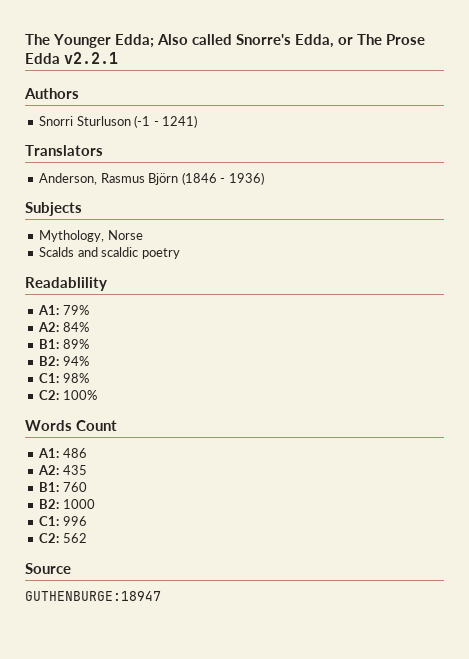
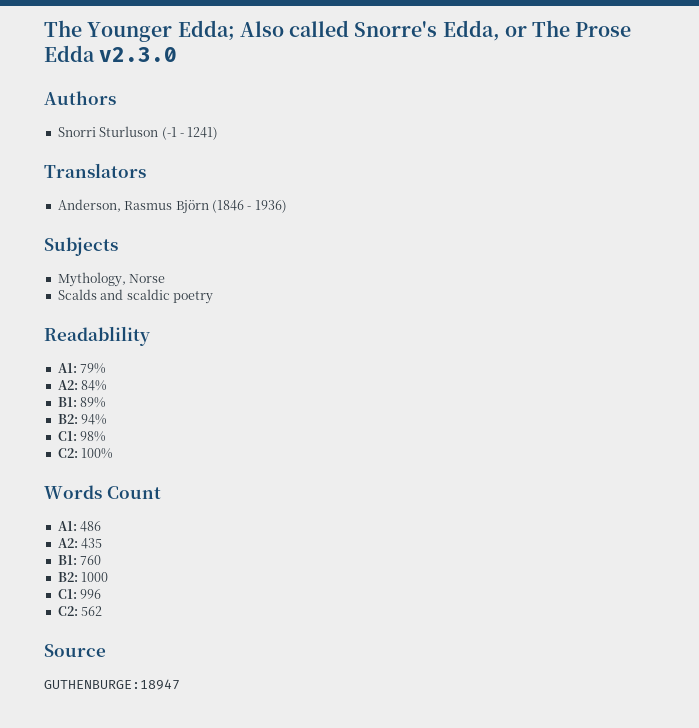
[64,52,119,64] v2.2.1 -> [99,47,178,62] v2.3.0

